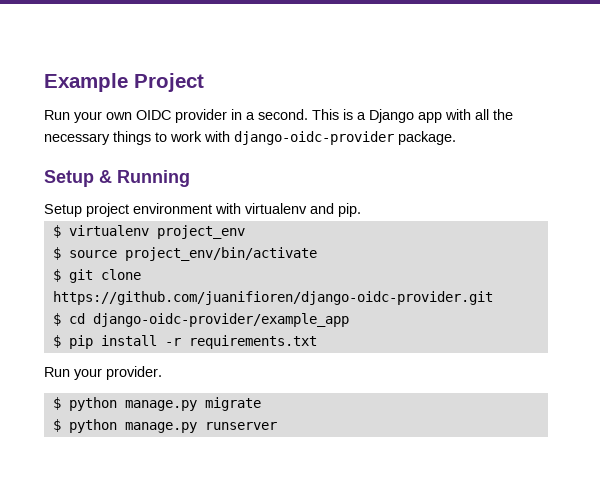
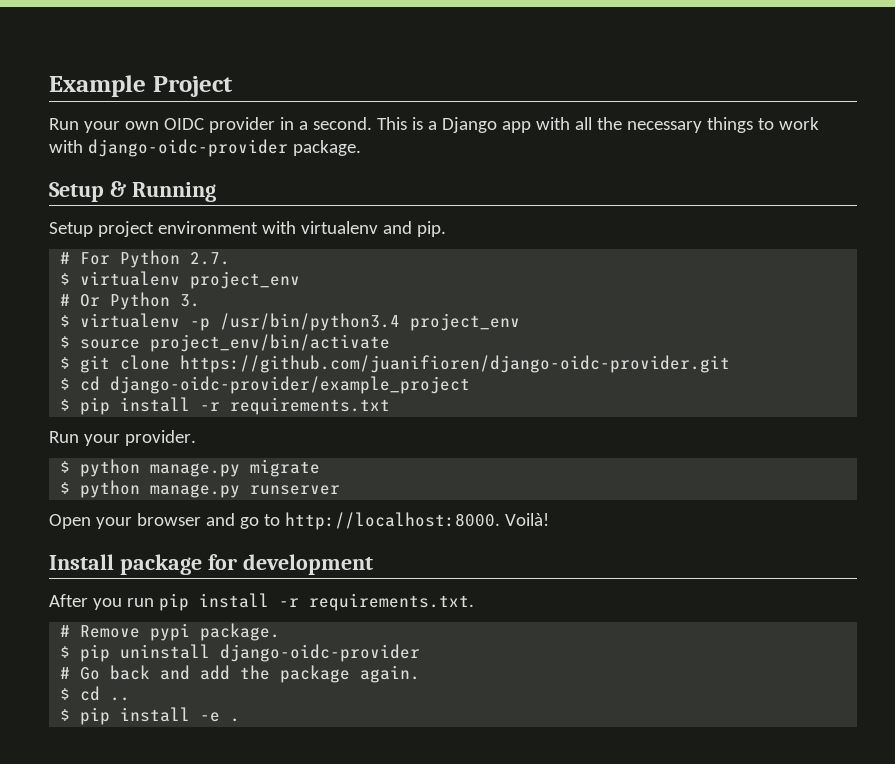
(361, 210) none -> [60,250,231,268] // # For Python 2.7.
(245, 232) none -> [60,292,201,310] [60,313,521,331] // # Or Python 3. // $ virtualenv -p /usr/bin/python3.4 project_env
[92,313,349,327] django-oidc-provider/example_app -> [110,376,471,394] django-oidc-provider/example_project
(277, 426) none -> [49,512,549,530] [49,554,373,575] [49,593,474,611] [60,623,281,641] [60,644,421,662] [60,665,421,683] [60,686,131,701] [60,707,241,725] // Open your browser and go to http://localhost:8000. Voilà! // Install package for development // After you run pip install -r requirements.txt. // # Remove pypi package. // $ pip uninstall django-oidc-provider // # Go back and add the package again. // $ cd .. // $ pip install -e .

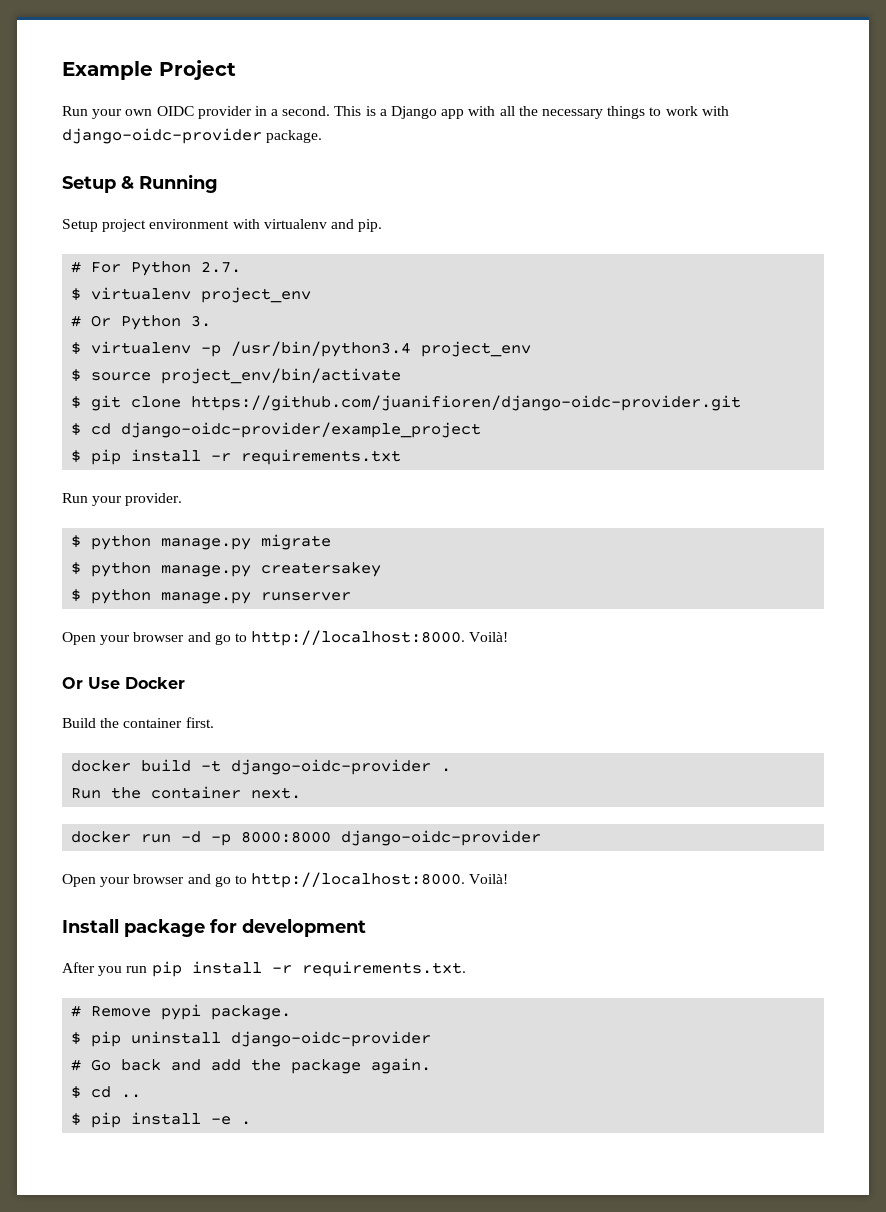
(321, 468) none -> [71,562,382,577] // $ python manage.py creatersakey
(549, 519) none -> [62,677,185,689] [62,717,214,728] [71,759,452,775] [71,786,302,799] [71,830,542,846] [62,872,509,888] // Or Use Docker // Build the container first. // docker build -t django-oidc-provider . // Run the container next. // docker run -d -p 8000:8000 django-oidc-provider // Open your browser and go to http://localhost:8000. Voilà!

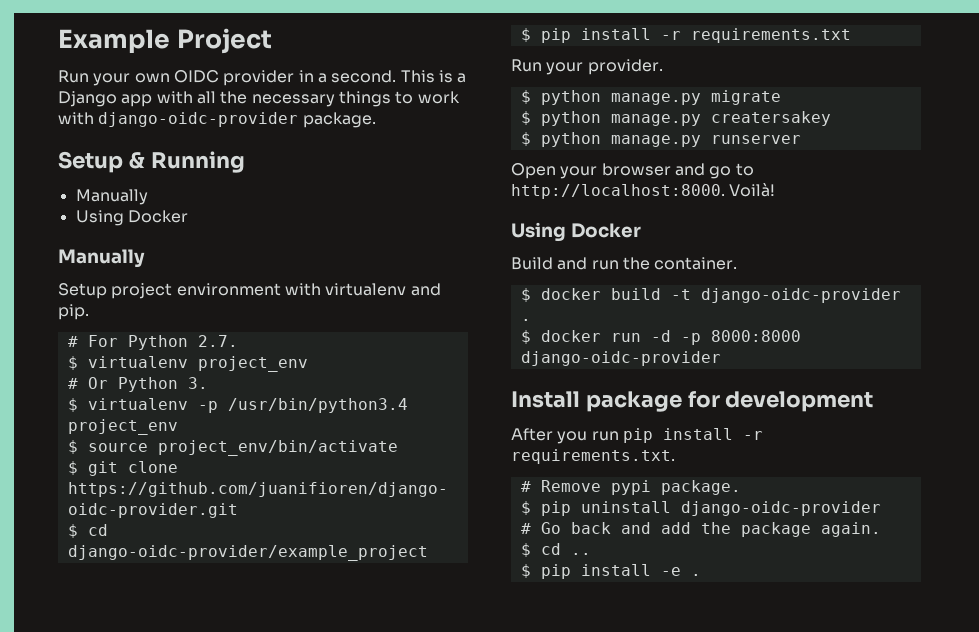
(218, 183) none -> [75,189,148,205] [75,210,188,226] [58,249,145,268] // Manually // Using Docker // Manually
[62,677,120,689] Or Use -> [511,222,566,242] Using
[100,717,214,728] the container first. // -> [557,257,738,270] [520,288,531,302] and run the container. // $
[71,786,302,799] Run the container next. // -> [520,330,531,344] $
[62,872,509,888] // Open your browser and go to http://localhost:8000. Voilà! -> (721, 358) none

